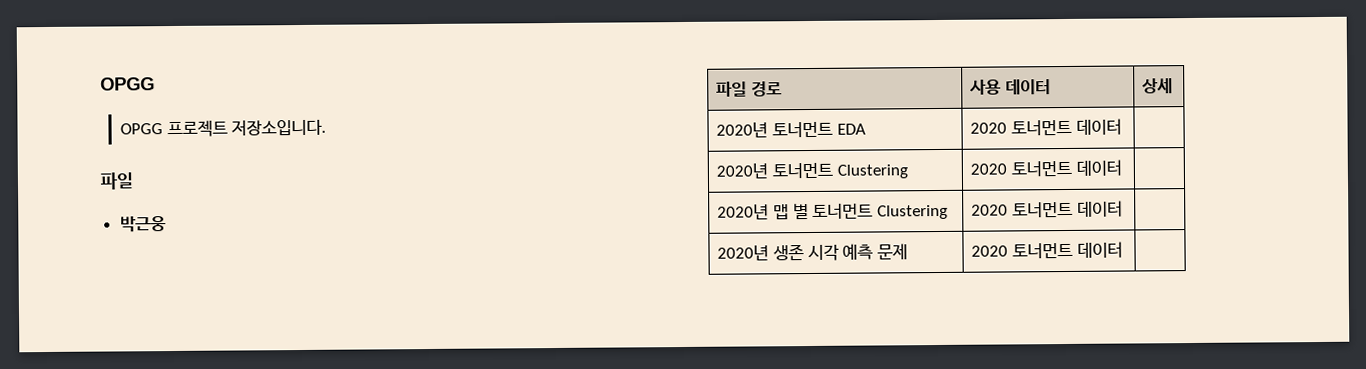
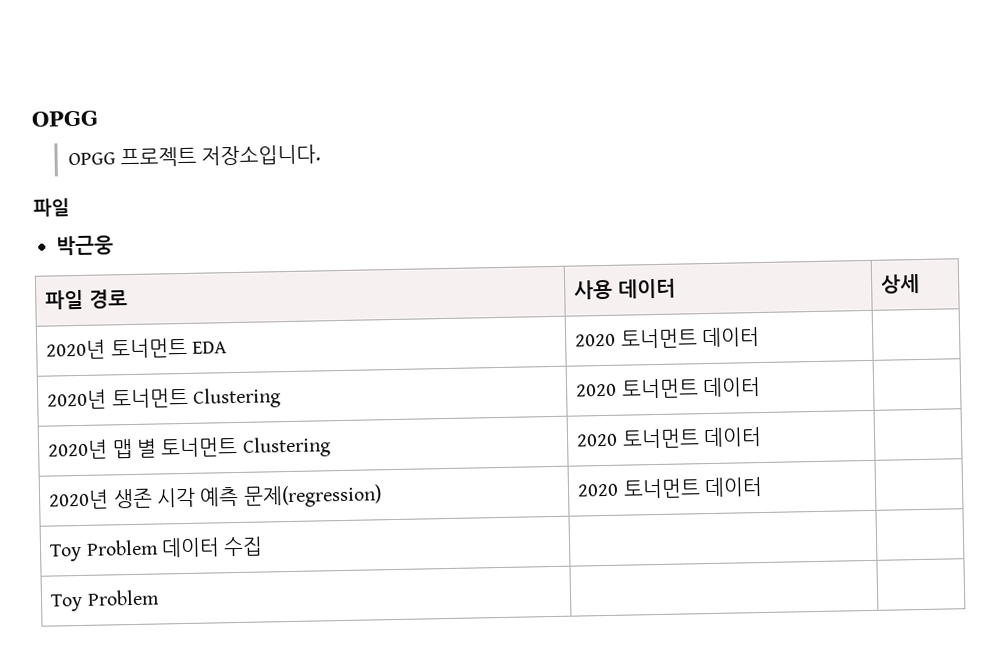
[876,243,908,260] [971,241,1123,259] 문제 | 2020 토너먼트 데이터 | -> [242,484,382,508] [577,476,764,499] [49,536,264,562] [50,589,160,612] 문제(regression) | 2020 토너먼트 데이터 | // Toy Problem 데이터 수집 | | // Toy Problem | |

